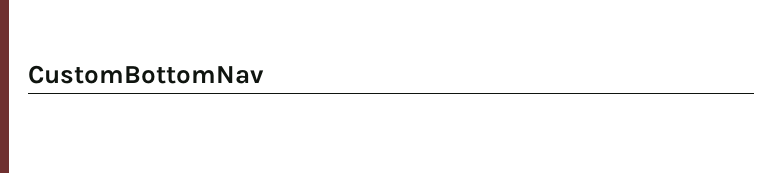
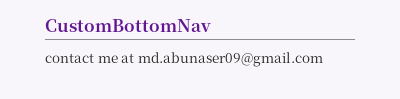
(264, 74) none -> [45,52,323,67] // contact me at md.abunaser09@gmail.com

